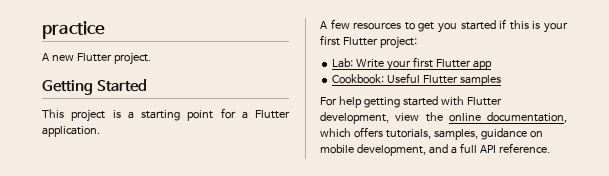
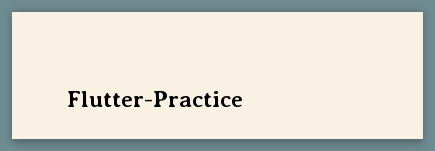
[42,21,105,39] [42,52,151,65] [42,79,148,95] [42,108,290,122] [42,126,100,137] [320,19,568,33] [320,35,417,49] [332,57,492,71] [332,73,502,86] [320,96,502,108] [320,112,567,124] [320,127,543,140] [320,143,550,156] practice // A new Flutter project. // Getting Started // This project is a starting point for a Flutter application. // A few resources to get you started if this is your first Flutter project: // Lab: Write your first Flutter app // Cookbook: Useful Flutter samples // For help getting started with Flutter development, view the online documentation, which offers tutorials, samples, guidance on mobile development, and a full API reference. -> [67,91,243,107] Flutter-Practice

